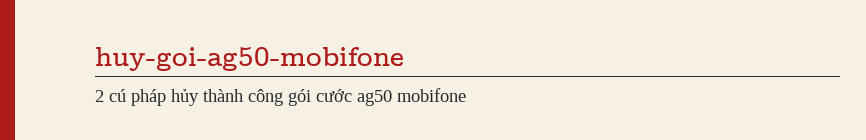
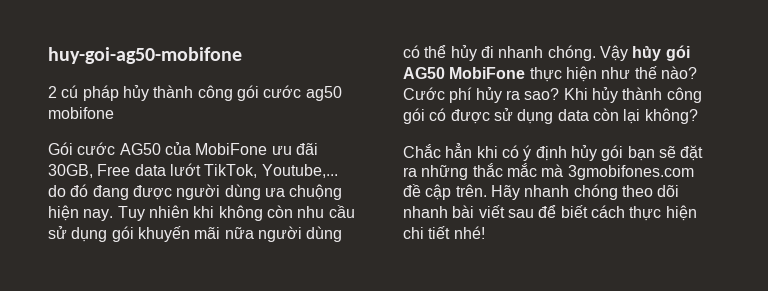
(466, 95) none -> [48,142,318,155] [48,163,338,178] [48,184,343,200] [48,205,355,221] [48,226,343,242] [403,45,690,61] [403,66,697,82] [403,87,702,103] [403,108,698,124] [403,143,704,161] [403,163,694,180] [403,184,680,200] [403,205,697,221] [403,226,485,239] // Gói cước AG50 của MobiFone ưu đãi 30GB, Free data lướt TikTok, Youtube,... do đó đang được người dùng ưa chuộng hiện nay. Tuy nhiên khi không còn nhu cầu sử dụng gói khuyến mãi nữa người dùng có thể hủy đi nhanh chóng. Vậy hủy gói AG50 MobiFone thực hiện như thế nào? Cước phí hủy ra sao? Khi hủy thành công gói có được sử dụng data còn lại không? // Chắc hẳn khi có ý định hủy gói bạn sẽ đặt ra những thắc mắc mà 3gmobifones.com đề cập trên. Hãy nhanh chóng theo dõi nhanh bài viết sau để biết cách thực hiện chi tiết nhé!

